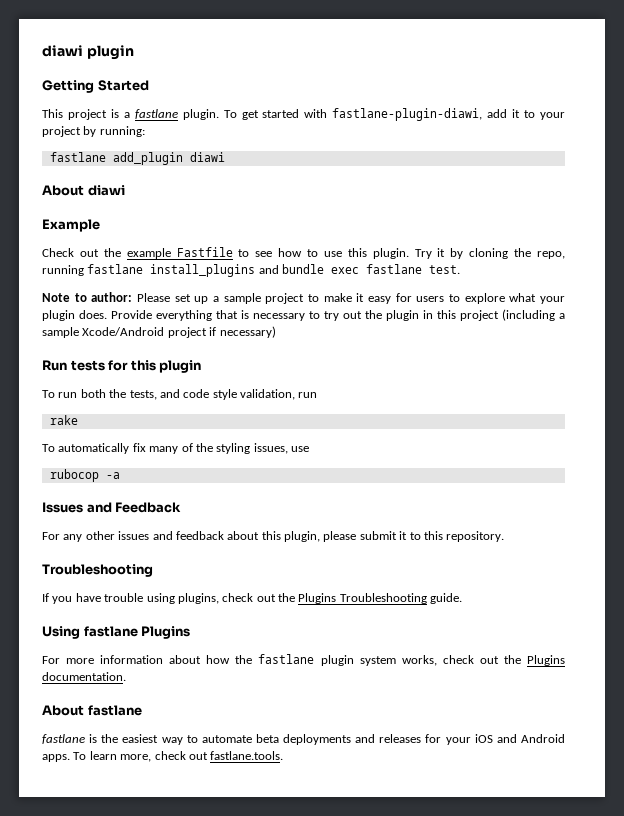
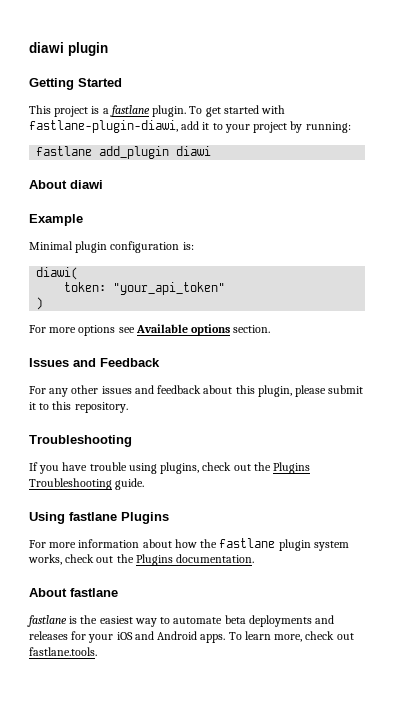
[42,247,565,259] [42,264,461,277] [42,292,566,304] [42,309,565,321] [42,326,276,338] [42,360,202,373] [42,389,318,400] [49,415,78,425] [42,443,309,454] [49,469,120,482] Check out the example Fastfile to see how to use this plugin. Try it by cloning the repo, running fastlane install_plugins and bundle exec fastlane test. // Note to author: Please set up a sample project to make it easy for users to explore what your plugin does. Provide everything that is necessary to try out the plugin in this project (including a sample Xcode/Android project if necessary) // Run tests for this plugin // To run both the tests, and code style validation, run // rake // To automatically fix many of the styling issues, use // rubocop -a -> [29,241,194,253] [36,267,79,280] [64,282,226,295] [36,297,44,310] [29,324,271,336] Minimal plugin configuration is: // diawi( // token: "your_api_token" // ) // For more options see Available options section.

